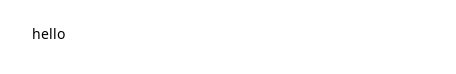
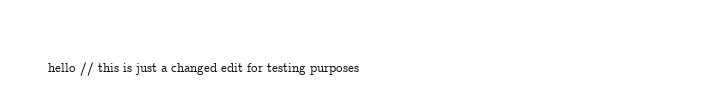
(65, 33) none -> [80,62,359,76] // this is just a changed edit for testing purposes

